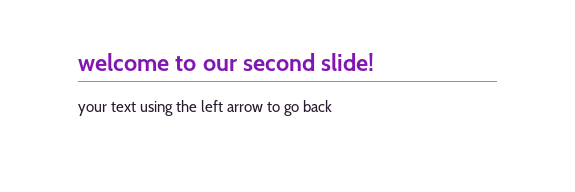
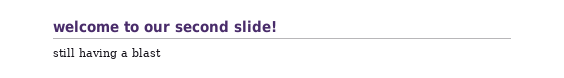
[78,100,333,116] your text using the left arrow to go back -> [53,48,161,59] still having a blast

